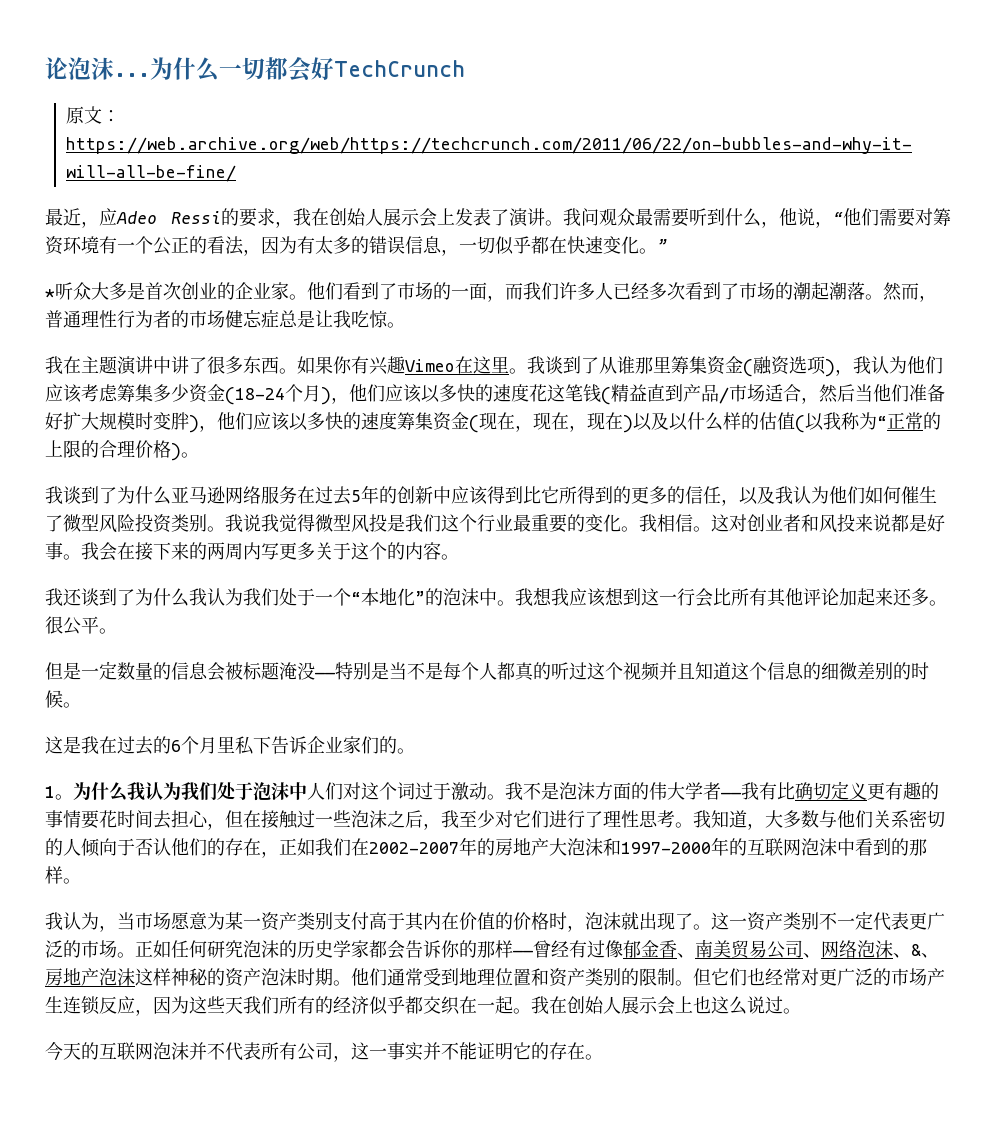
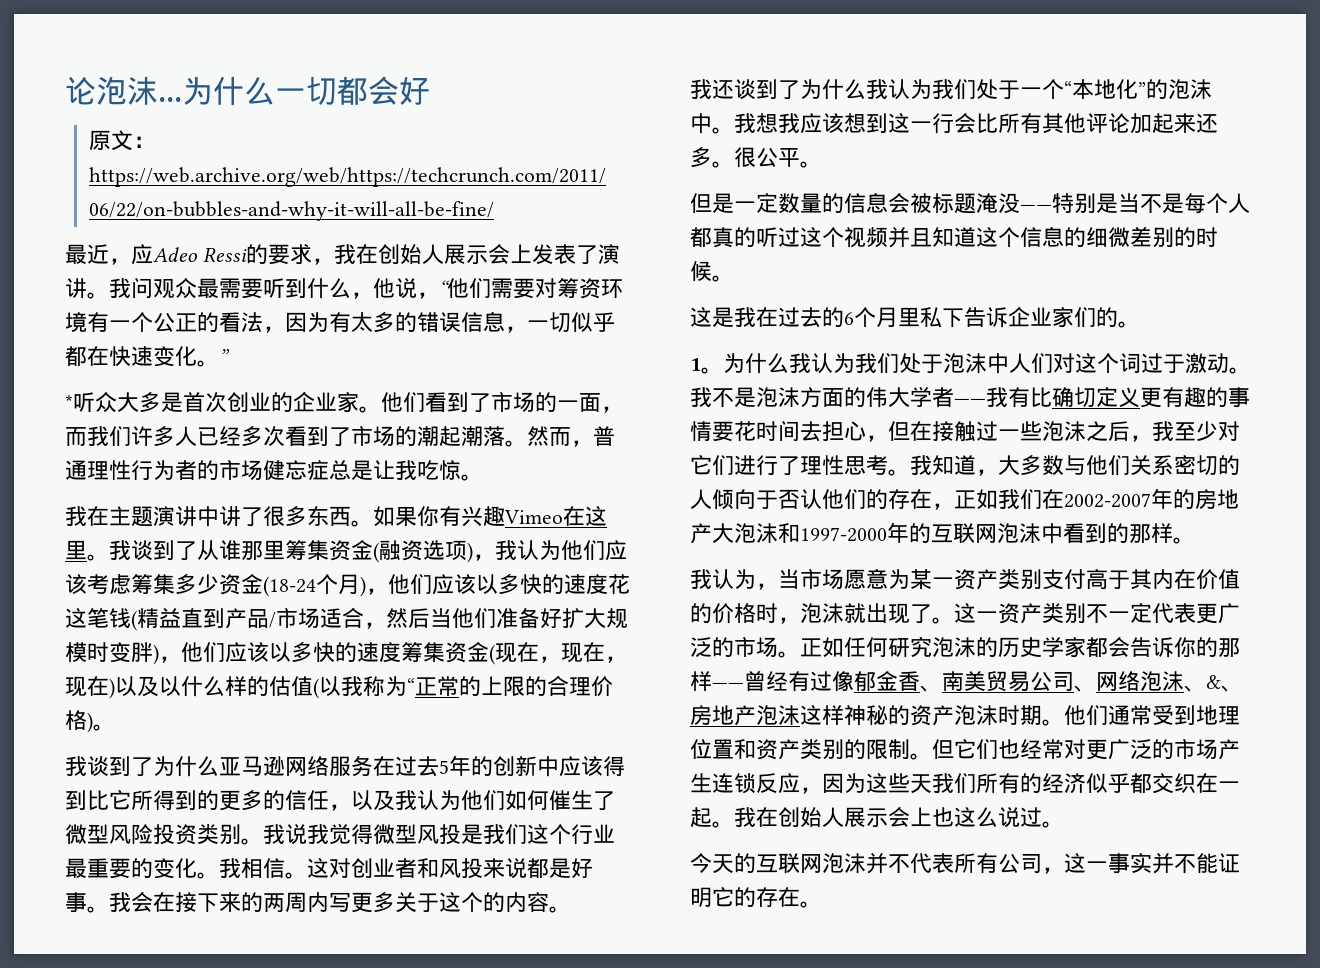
[334,60,465,77] TechCrunch -> (430, 90) none

